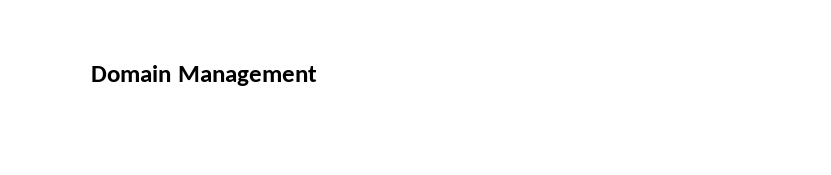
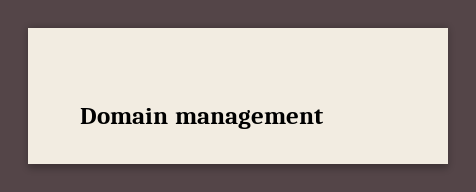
[177,66,317,86] Management -> [174,109,324,129] management

